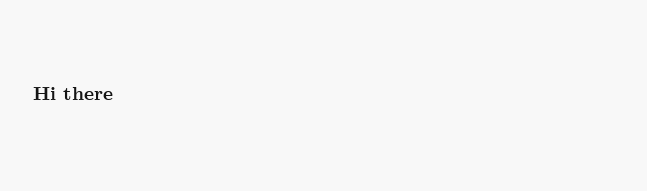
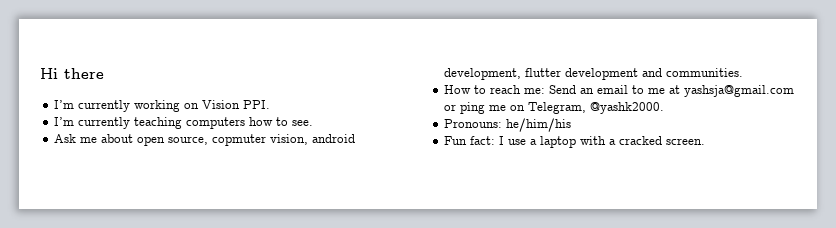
(113, 93) none -> [54,100,271,112] [54,117,314,129] [54,134,356,146] [444,68,744,80] [444,85,795,97] [444,102,665,114] [444,118,572,132] [444,136,706,148] // I’m currently working on Vision PPI. // I’m currently teaching computers how to see. // Ask me about open source, copmuter vision, android development, flutter development and communities. // How to reach me: Send an email to me at yashsja@gmail.com or ping me on Telegram, @yashk2000. // Pronouns: he/him/his // Fun fact: I use a laptop with a cracked screen.

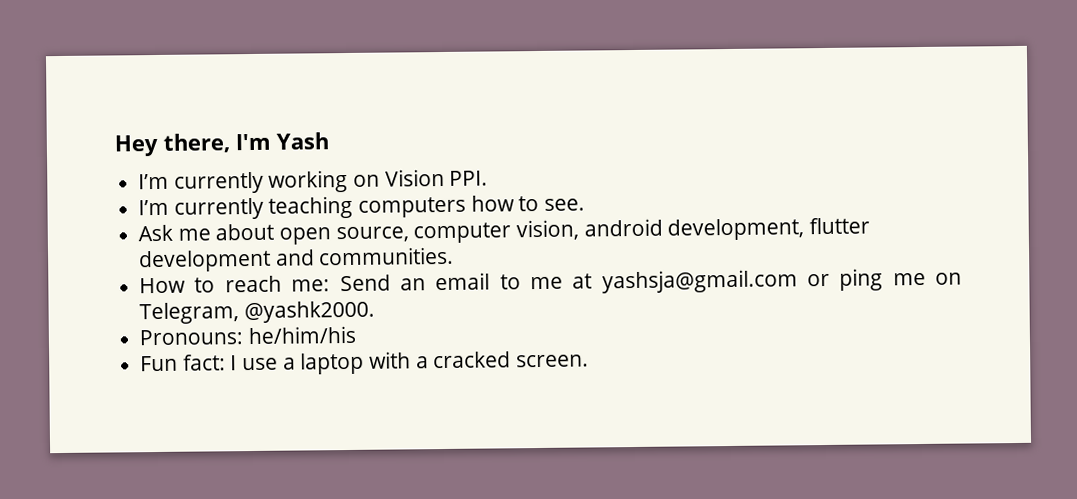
[40,68,104,79] Hi there -> [114,132,329,157] Hey there, I'm Yash
[212,134,267,146] copmuter -> [413,222,512,244] computer

